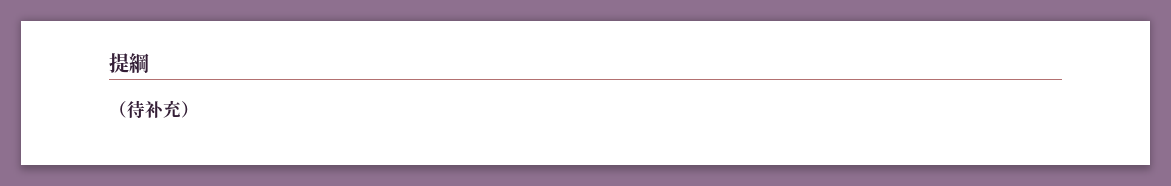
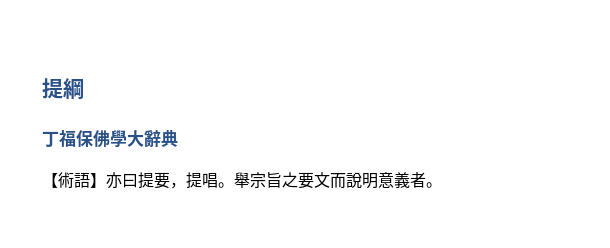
[109,100,199,118] （待补充） -> [42,130,178,148] [42,172,442,189] 丁福保佛學大辭典 // 【術語】亦曰提要，提唱。舉宗旨之要文而說明意義者。

